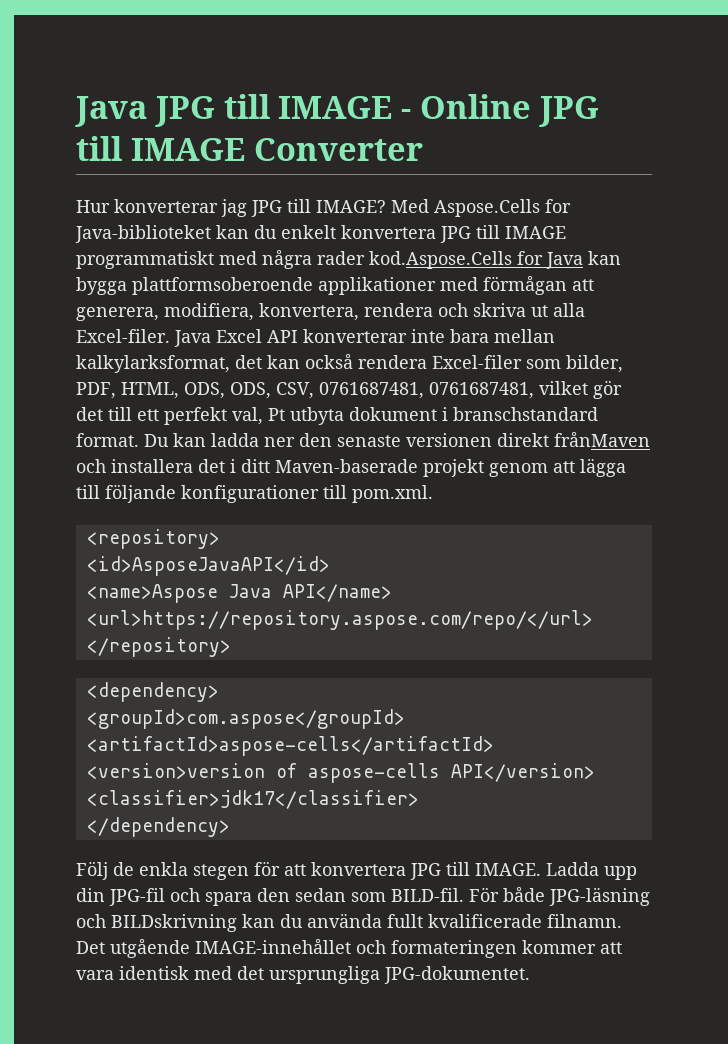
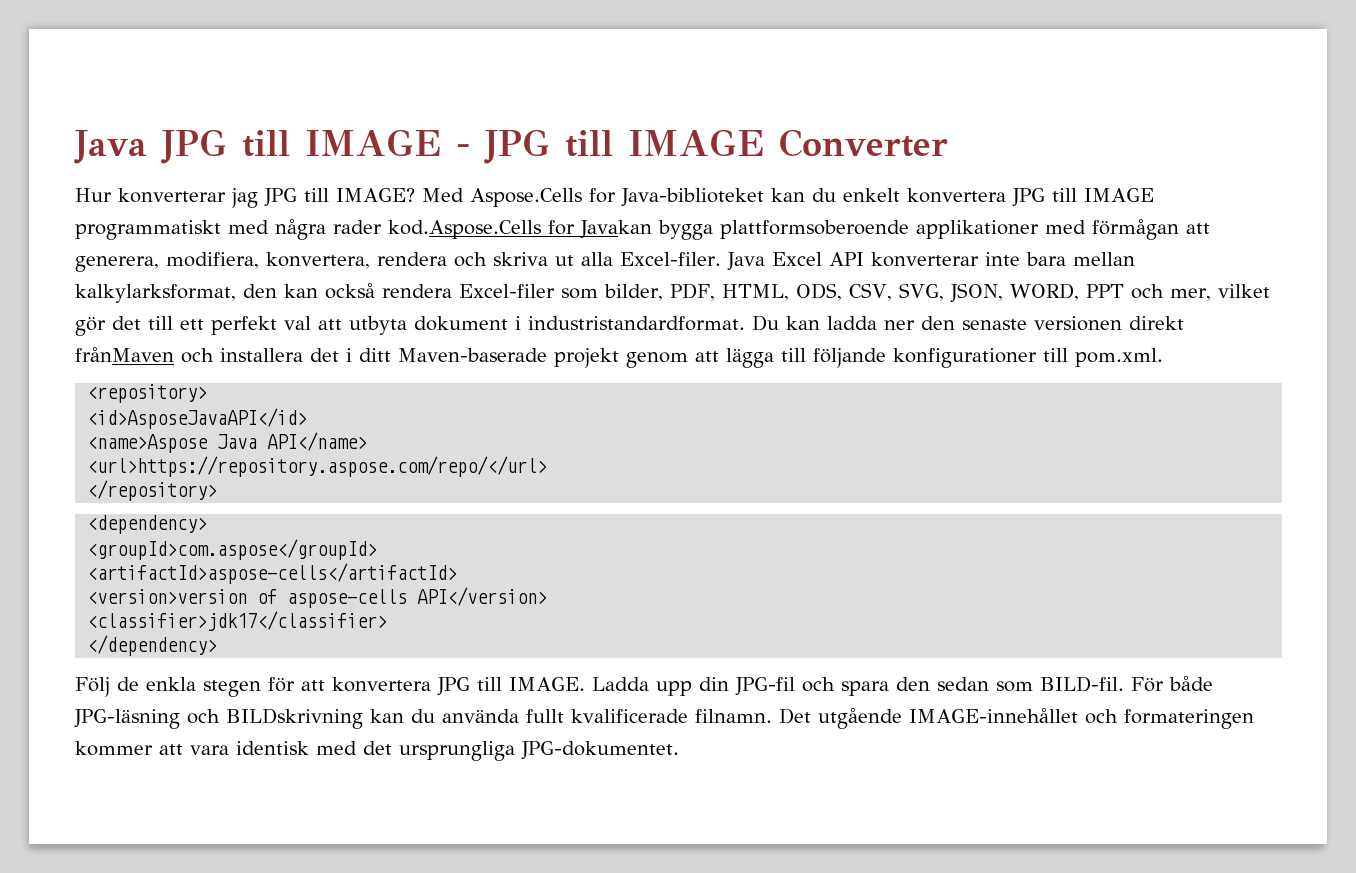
[419,94,531,119] Online -> (470, 150) none
[546,251,621,269] Java kan -> [580,220,652,239] Javakan
[235,355,262,369] det -> [243,284,277,298] den
[230,382,534,399] ODS, CSV, 0761687481, 0761687481, -> [848,283,1211,303] CSV, SVG, JSON, WORD, PPT och mer,
[232,407,285,425] val, Pt -> [284,316,342,330] val att
[453,407,598,421] [76,433,139,447] branschstandard format. -> [528,316,745,331] industristandardformat.

